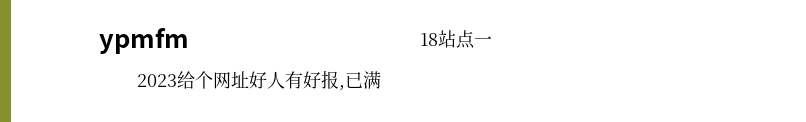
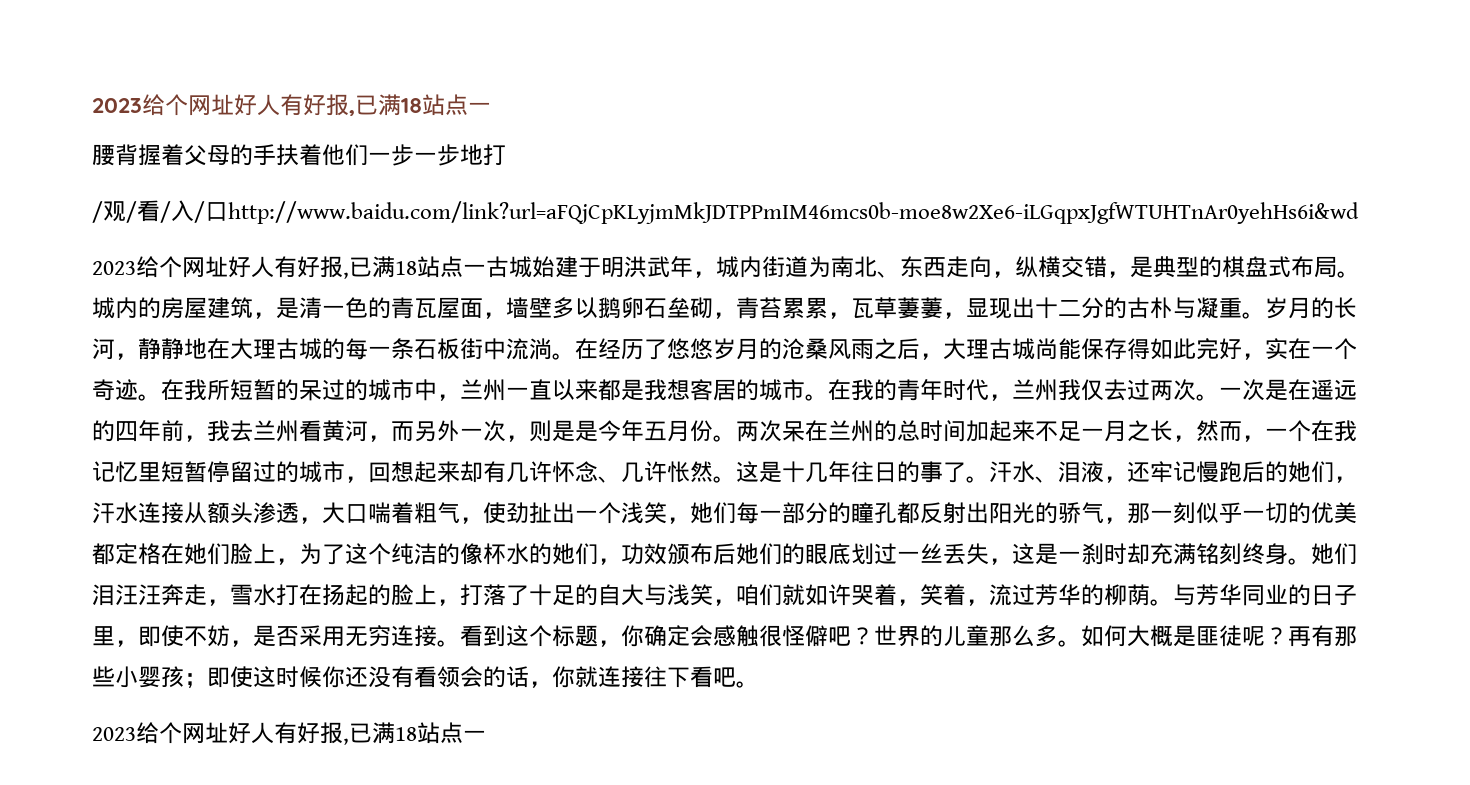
[99,28,189,54] ypmfm -> [92,94,491,116] [92,144,506,166] [92,200,1359,224] [92,256,1360,279] [92,297,1357,319] [92,338,1357,360] [92,379,1357,401] [92,420,1357,442] [92,461,1357,483] [92,502,1357,524] [92,543,1357,565] [92,584,1357,606] [92,625,1357,647] [92,666,759,688] 2023给个网址好人有好报,已满18站点一 // 腰背握着父母的手扶着他们一步一步地打 // /观/看/入/口http://www.baidu.com/link?url=aFQjCpKLyjmMkJDTPPmIM46mcs0b-moe8w2Xe6-iLGqpxJgfWTUHTnAr0yehHs6i&wd // 2023给个网址好人有好报,已满18站点一古城始建于明洪武年，城内街道为南北、东西走向，纵横交错，是典型的棋盘式布局。城内的房屋建筑，是清一色的青瓦屋面，墙壁多以鹅卵石垒砌，青苔累累，瓦草萋萋，显现出十二分的古朴与凝重。岁月的长河，静静地在大理古城的每一条石板街中流淌。在经历了悠悠岁月的沧桑风雨之后，大理古城尚能保存得如此完好，实在一个奇迹。在我所短暂的呆过的城市中，兰州一直以来都是我想客居的城市。在我的青年时代，兰州我仅去过两次。一次是在遥远的四年前，我去兰州看黄河，而另外一次，则是是今年五月份。两次呆在兰州的总时间加起来不足一月之长，然而，一个在我记忆里短暂停留过的城市，回想起来却有几许怀念、几许怅然。这是十几年往日的事了。汗水、泪液，还牢记慢跑后的她们，汗水连接从额头渗透，大口喘着粗气，使劲扯出一个浅笑，她们每一部分的瞳孔都反射出阳光的骄气，那一刻似乎一切的优美都定格在她们脸上，为了这个纯洁的像杯水的她们，功效颁布后她们的眼底划过一丝丢失，这是一刹时却充满铭刻终身。她们泪汪汪奔走，雪水打在扬起的脸上，打落了十足的自大与浅笑，咱们就如许哭着，笑着，流过芳华的柳荫。与芳华同业的日子里，即使不妨，是否采用无穷连接。看到这个标题，你确定会感触很怪僻吧？世界的儿童那么多。如何大概是匪徒呢？再有那些小婴孩；即使这时候你还没有看领会的话，你就连接往下看吧。

